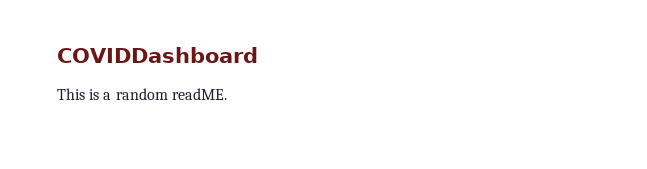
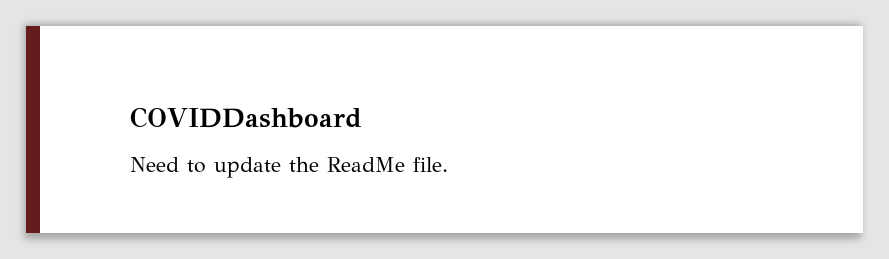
[57,88,227,100] This is a random readME. -> [130,157,448,178] Need to update the ReadMe file.

